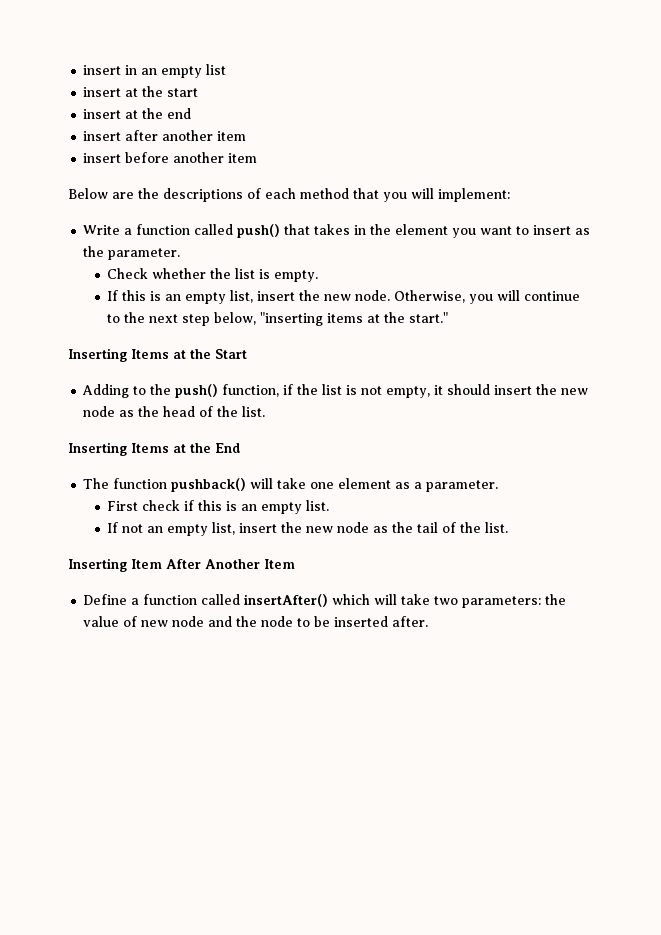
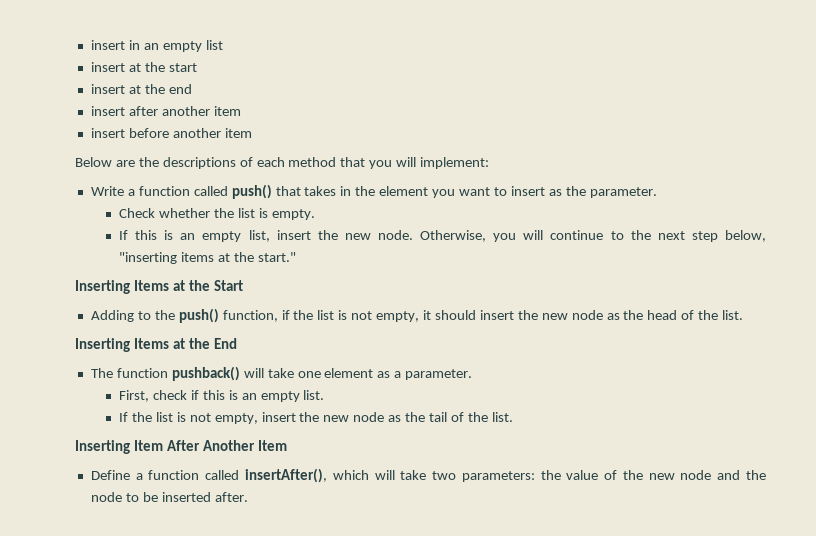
[107,501,139,511] First -> [119,390,150,402] First,
[122,522,236,536] not an empty list, -> [131,412,258,424] the list is not empty,
[244,594,329,607] insertAfter() -> [245,468,328,483] insertAfter(),
(138, 621) none -> [622,470,643,480] the

